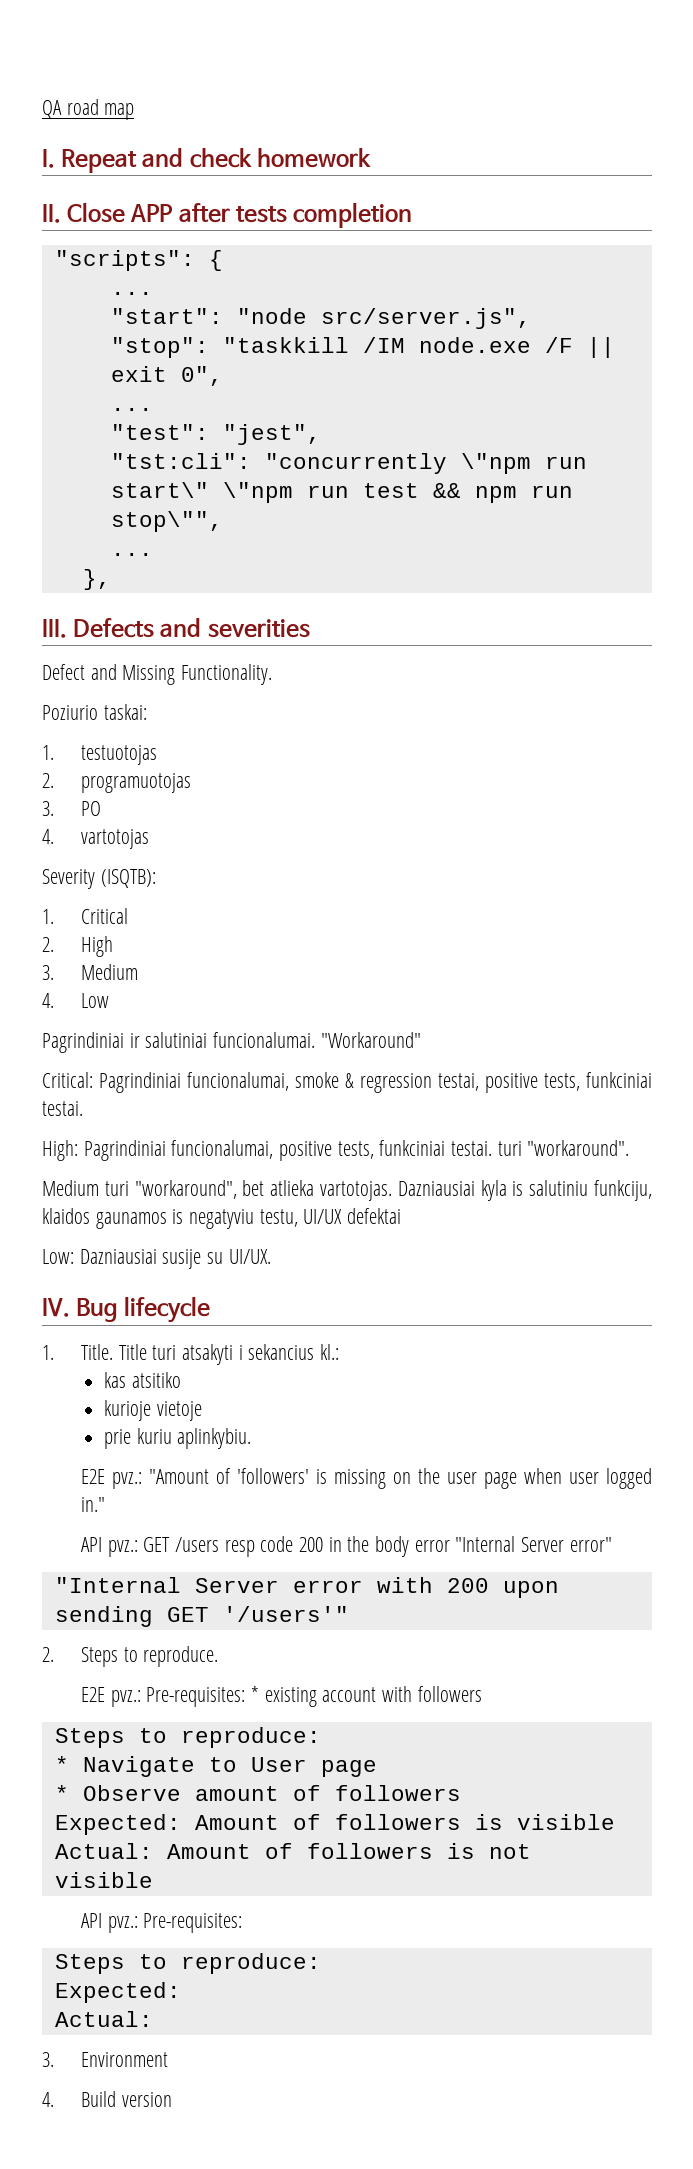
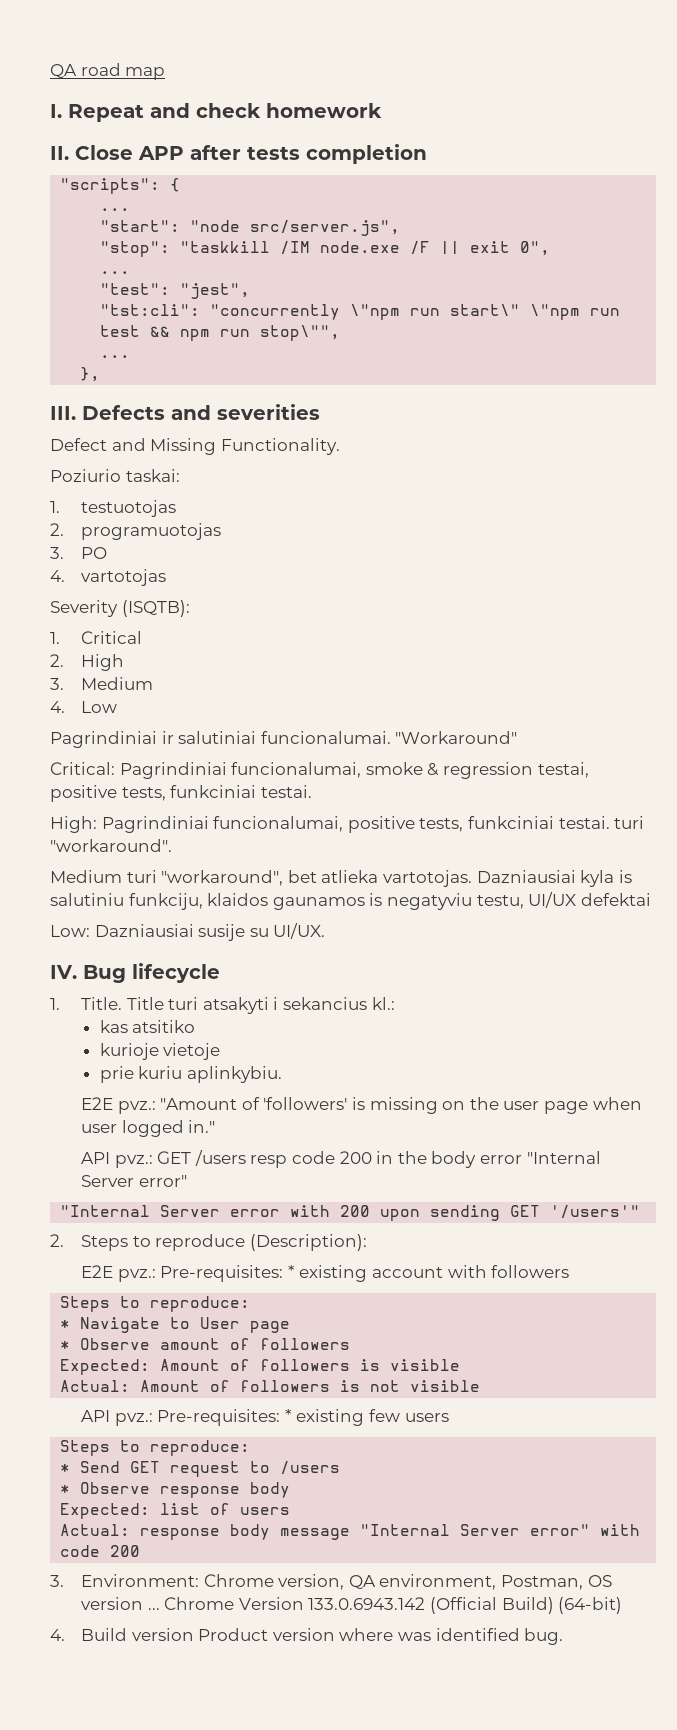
[143,1646,219,1667] reproduce. -> [155,1234,367,1251] reproduce (Description):
[54,1953,321,1974] [54,1982,181,2003] [54,2011,153,2027] [42,2052,169,2067] [42,2091,172,2107] // Steps to reproduce: // Expected: // Actual: // 3. Environment // 4. Build version -> [284,1409,449,1426] [60,1440,251,1456] [60,1461,341,1477] [60,1482,291,1498] [60,1503,291,1519] [60,1524,641,1540] [60,1545,141,1557] [50,1574,612,1590] [81,1597,623,1614] [50,1628,564,1645] * existing few users // Steps to reproduce: // * Send GET request to /users // * Observe response body // Expected: list of users // Actual: response body message "Internal Server error" with code 200 // 3. Environment: Chrome version, QA environment, Postman, OS version ... Chrome Version 133.0.6943.142 (Official Build) (64-bit) // 4. Build version Product version where was identified bug.

